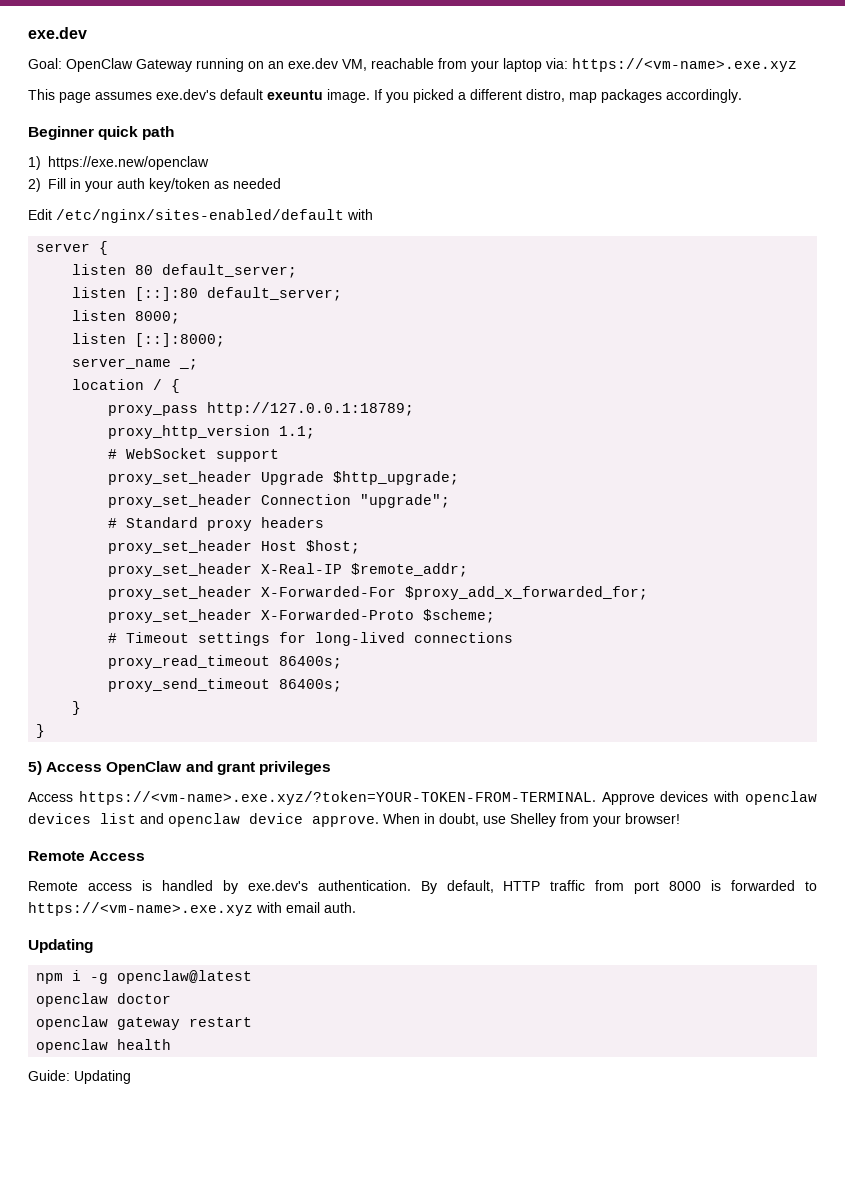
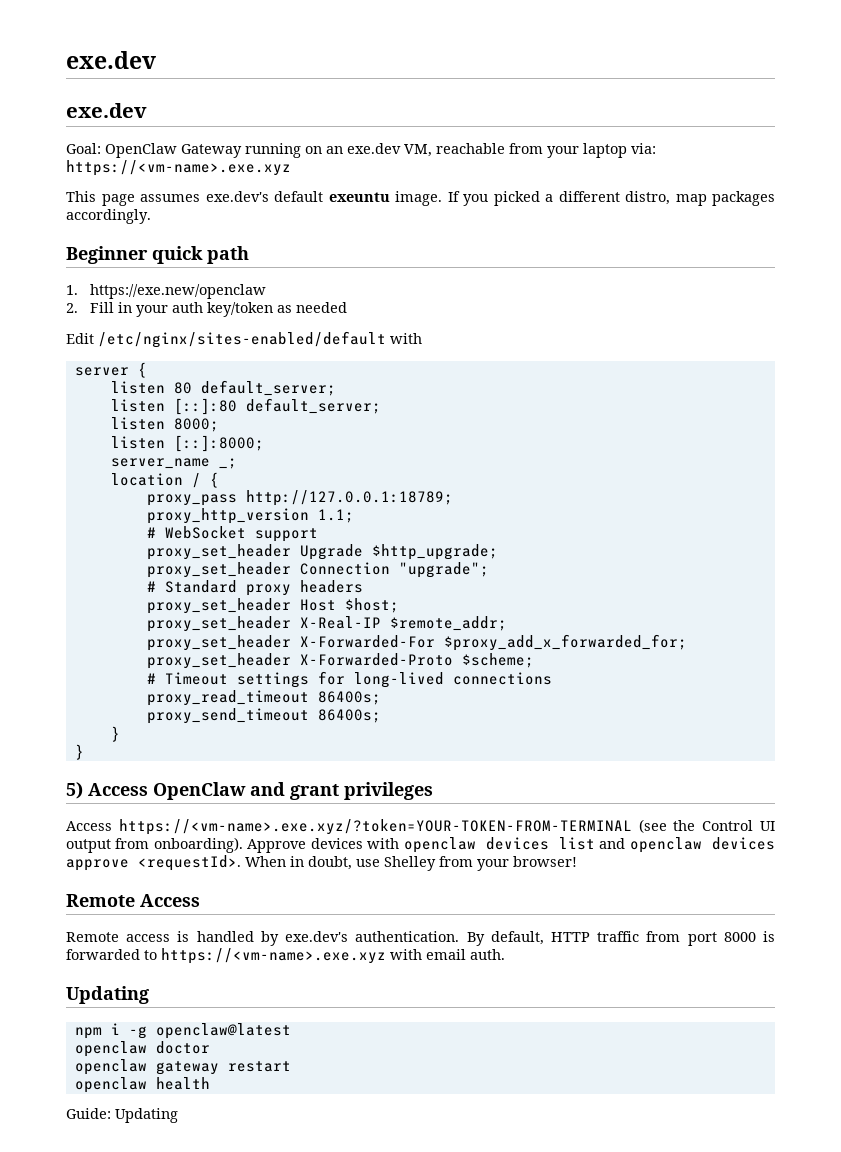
[28,27,87,39] exe.dev -> [66,51,156,69] [66,103,147,118] exe.dev // exe.dev
[28,156,41,170] 1) -> [66,285,78,295] 1.
[28,178,41,192] 2) -> [66,303,78,313] 2.
[78,791,596,805] https://<vm-name>.exe.xyz/?token=YOUR-TOKEN-FROM-TERMINAL. -> [118,819,775,835] [66,837,243,853] https://<vm-name>.exe.xyz/?token=YOUR-TOKEN-FROM-TERMINAL (see the Control UI output from onboarding).
[249,813,379,827] device approve. -> [712,837,775,850] [66,855,241,871] devices approve <requestId>.

